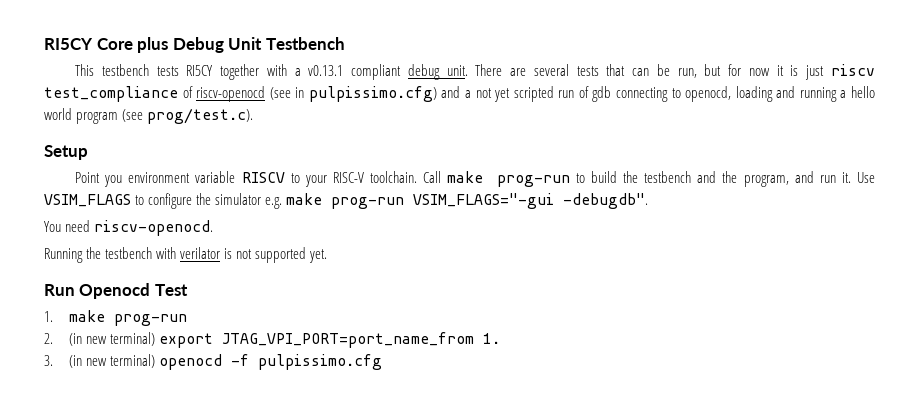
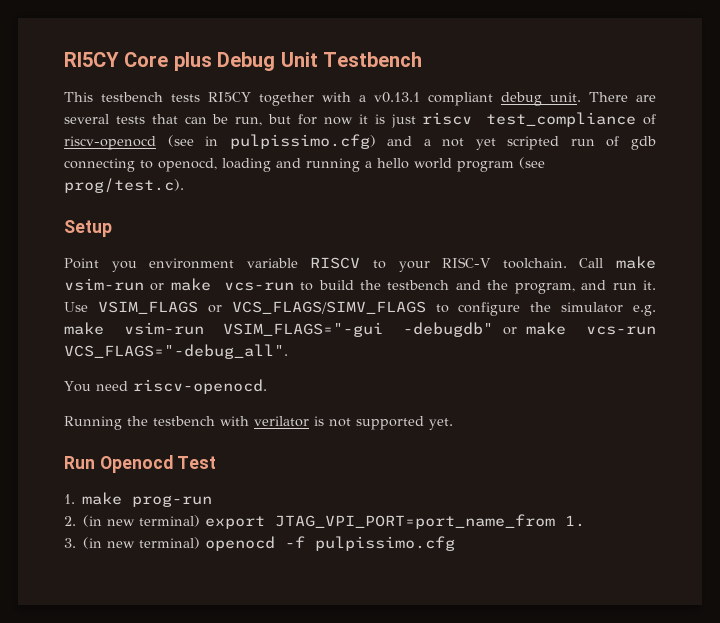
[496,175,570,187] prog-run -> [64,278,294,291] vsim-run or make vcs-run
(131, 200) none -> [207,301,426,314] or VCS_FLAGS/SIMV_FLAGS
[331,193,649,209] prog-run VSIM_FLAGS="-gui -debugdb". -> [123,322,656,337] [64,344,288,359] vsim-run VSIM_FLAGS="-gui -debugdb" or make vcs-run VCS_FLAGS="-debug_all".

